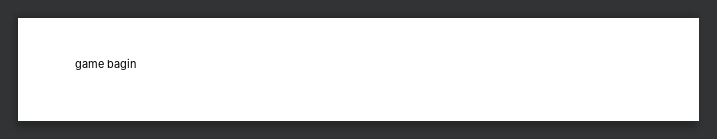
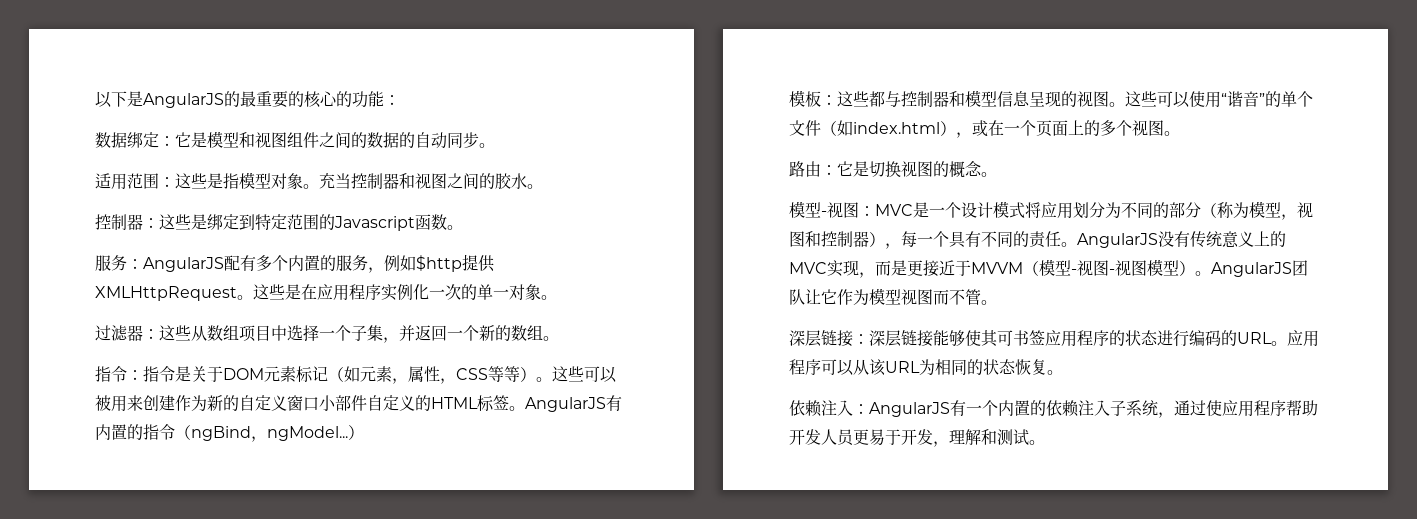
[75,58,137,70] game bagin -> [95,91,400,108] [95,131,495,149] [95,172,543,190] [95,214,463,231] [95,254,495,273] [95,284,557,301] [95,325,559,343] [95,366,617,384] [95,395,622,412] [95,424,364,442] [789,90,1313,108] [789,120,1180,138] [789,161,997,178] [789,201,1313,220] [789,231,1286,249] [789,259,1308,278] [789,288,997,305] [789,330,1319,347] [789,359,1063,376] [789,400,1318,418] [789,429,1045,447] 以下是AngularJS的最重要的核心的功能： // 数据绑定：它是模型和视图组件之间的数据的自动同步。 // 适用范围：这些是指模型对象。充当控制器和视图之间的胶水。 // 控制器：这些是绑定到特定范围的Javascript函数。 // 服务：AngularJS配有多个内置的服务，例如$http提供XMLHttpRequest。这些是在应用程序实例化一次的单一对象。 // 过滤器：这些从数组项目中选择一个子集，并返回一个新的数组。 // 指令：指令是关于DOM元素标记（如元素，属性，CSS等等）。这些可以被用来创建作为新的自定义窗口小部件自定义的HTML标签。AngularJS有内置的指令（ngBind，ngModel...） // 模板：这些都与控制器和模型信息呈现的视图。这些可以使用“谐音”的单个文件（如index.html），或在一个页面上的多个视图。 // 路由：它是切换视图的概念。 // 模型-视图：MVC是一个设计模式将应用划分为不同的部分（称为模型，视图和控制器），每一个具有不同的责任。AngularJS没有传统意义上的MVC实现，而是更接近于MVVM（模型-视图-视图模型）。AngularJS团队让它作为模型视图而不管。 // 深层链接：深层链接能够使其可书签应用程序的状态进行编码的URL。应用程序可以从该URL为相同的状态恢复。 // 依赖注入：AngularJS有一个内置的依赖注入子系统，通过使应用程序帮助开发人员更易于开发，理解和测试。

